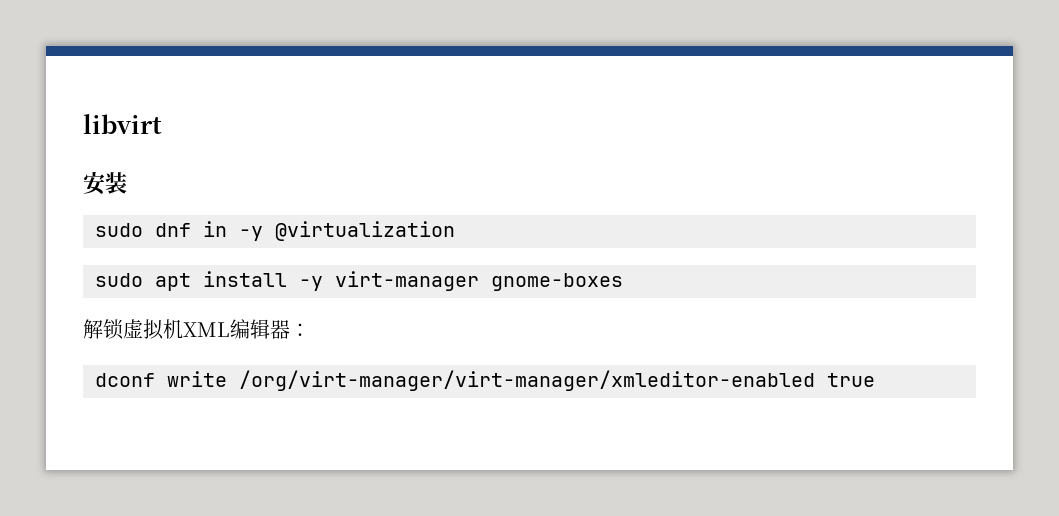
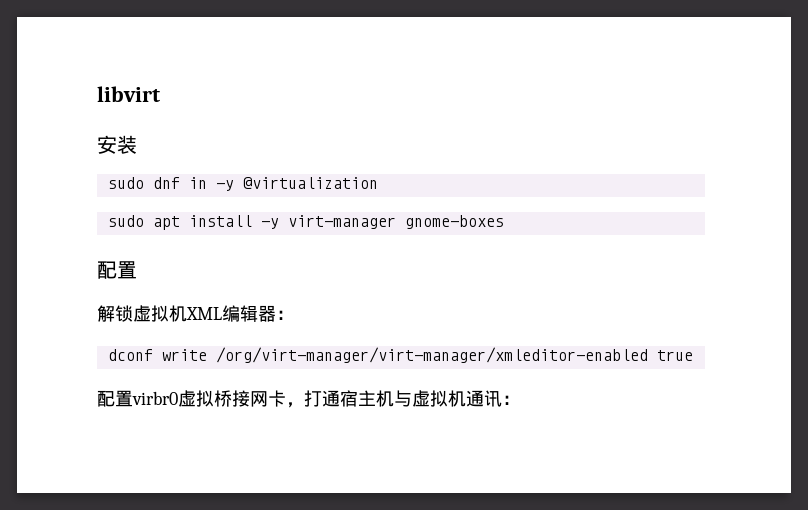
(623, 282) none -> [97,261,137,279] // 配置
(875, 380) none -> [97,390,520,408] // 配置virbr0虚拟桥接网卡，打通宿主机与虚拟机通讯：

